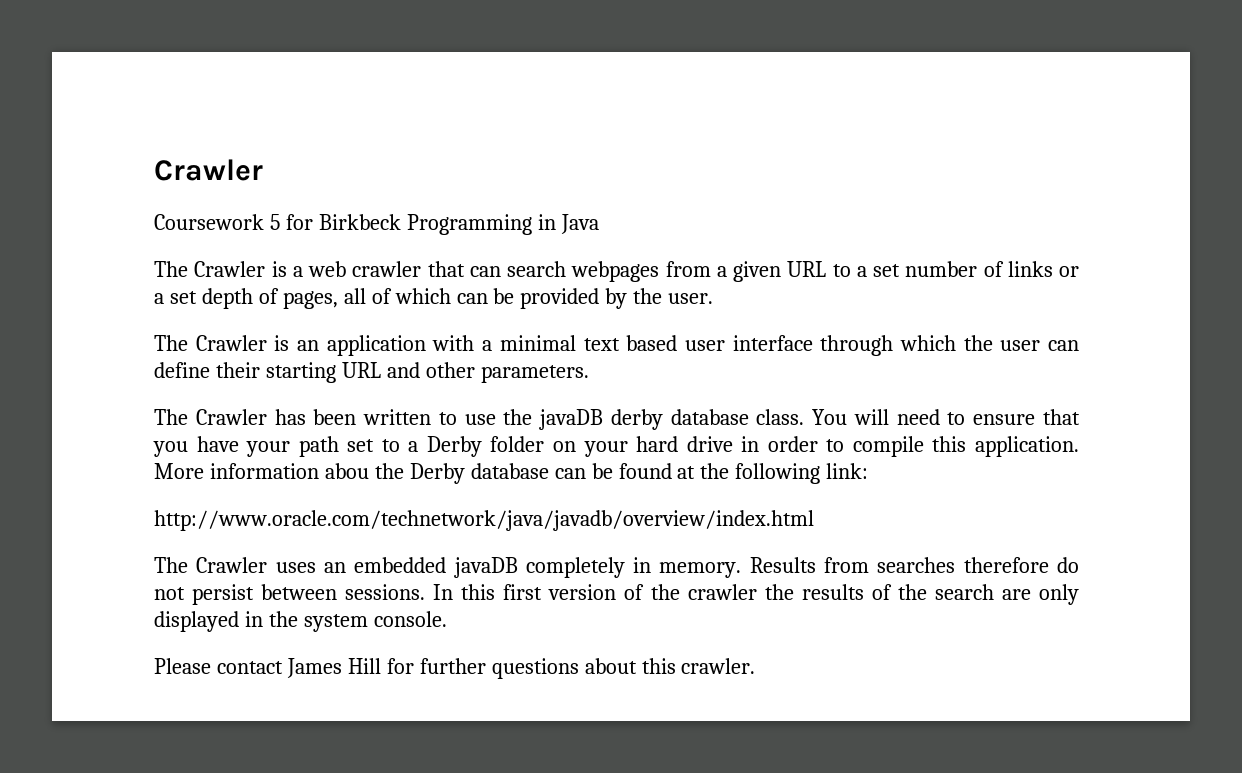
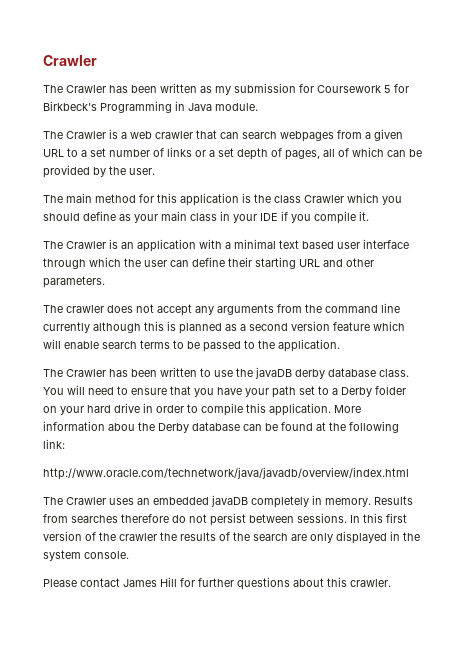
(263, 170) none -> [43,83,314,95] The Crawler has been written as my submission for
[318,214,401,230] Birkbeck -> [43,101,97,111] Birkbeck's
(599, 224) none -> [215,103,258,111] module.
(714, 298) none -> [43,193,402,206] [43,211,369,224] // The main method for this application is the class Crawler which you should define as your main class in your IDE if you compile it.
(589, 374) none -> [43,303,400,316] [43,321,405,334] [43,339,340,352] // The crawler does not accept any arguments from the command line currently although this is planned as a second version feature which will enable search terms to be passed to the application.

